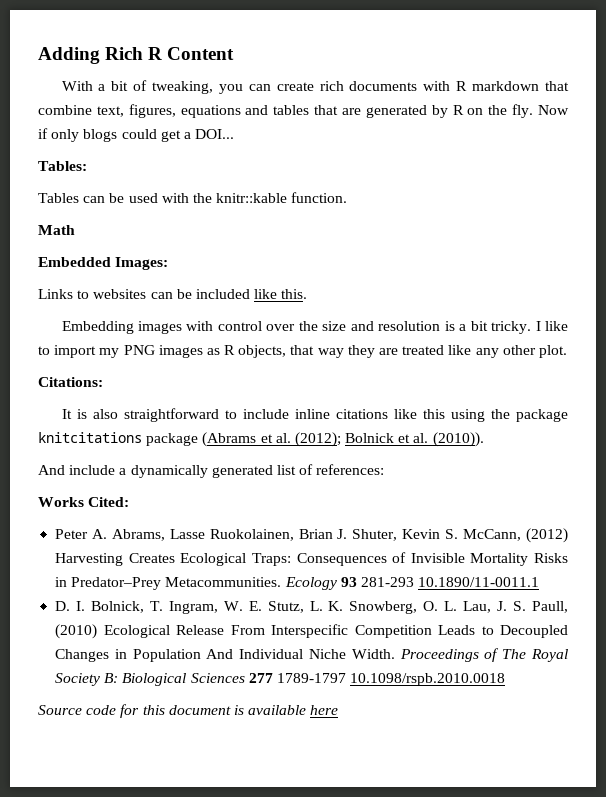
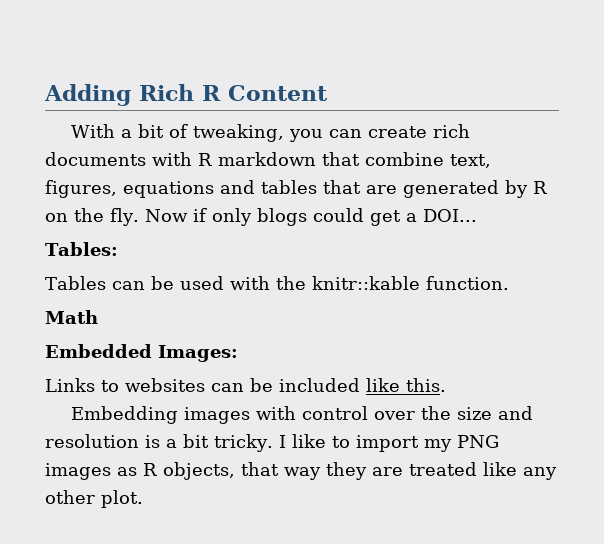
[38,377,103,387] [61,408,568,422] [38,432,484,447] [38,464,385,478] [38,497,130,507] [55,528,569,543] [55,552,568,566] [55,577,540,590] [55,601,568,614] [55,624,568,639] [55,648,569,662] [55,673,506,686] [38,704,339,718] // Citations: // It is also straightforward to include inline citations like this using the package knitcitations package (Abrams et al. (2012); Bolnick et al. (2010)). // And include a dynamically generated list of references: // Works Cited: // Peter A. Abrams, Lasse Ruokolainen, Brian J. Shuter, Kevin S. McCann, (2012) Harvesting Creates Ecological Traps: Consequences of Invisible Mortality Risks in Predator–Prey Metacommunities. Ecology 93 281-293 10.1890/11-0011.1 // D. I. Bolnick, T. Ingram, W. E. Stutz, L. K. Snowberg, O. L. Lau, J. S. Paull, (2010) Ecological Release From Interspecific Competition Leads to Decoupled Changes in Population And Individual Niche Width. Proceedings of The Royal Society B: Biological Sciences 277 1789-1797 10.1098/rspb.2010.0018 // Source code for this document is available here -> (143, 499) none

